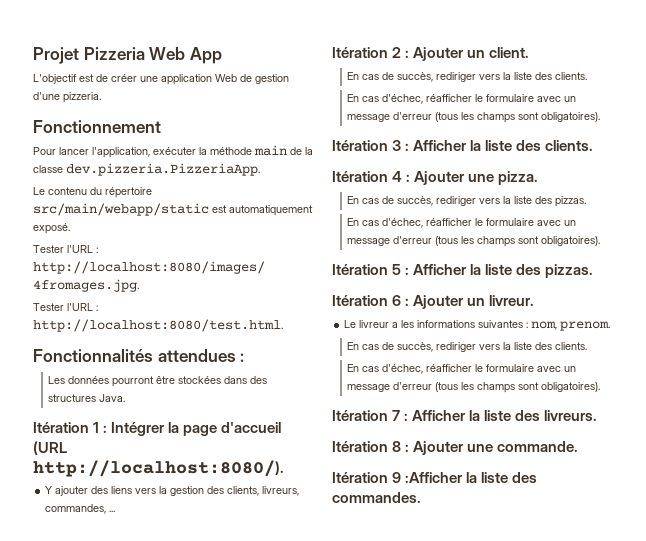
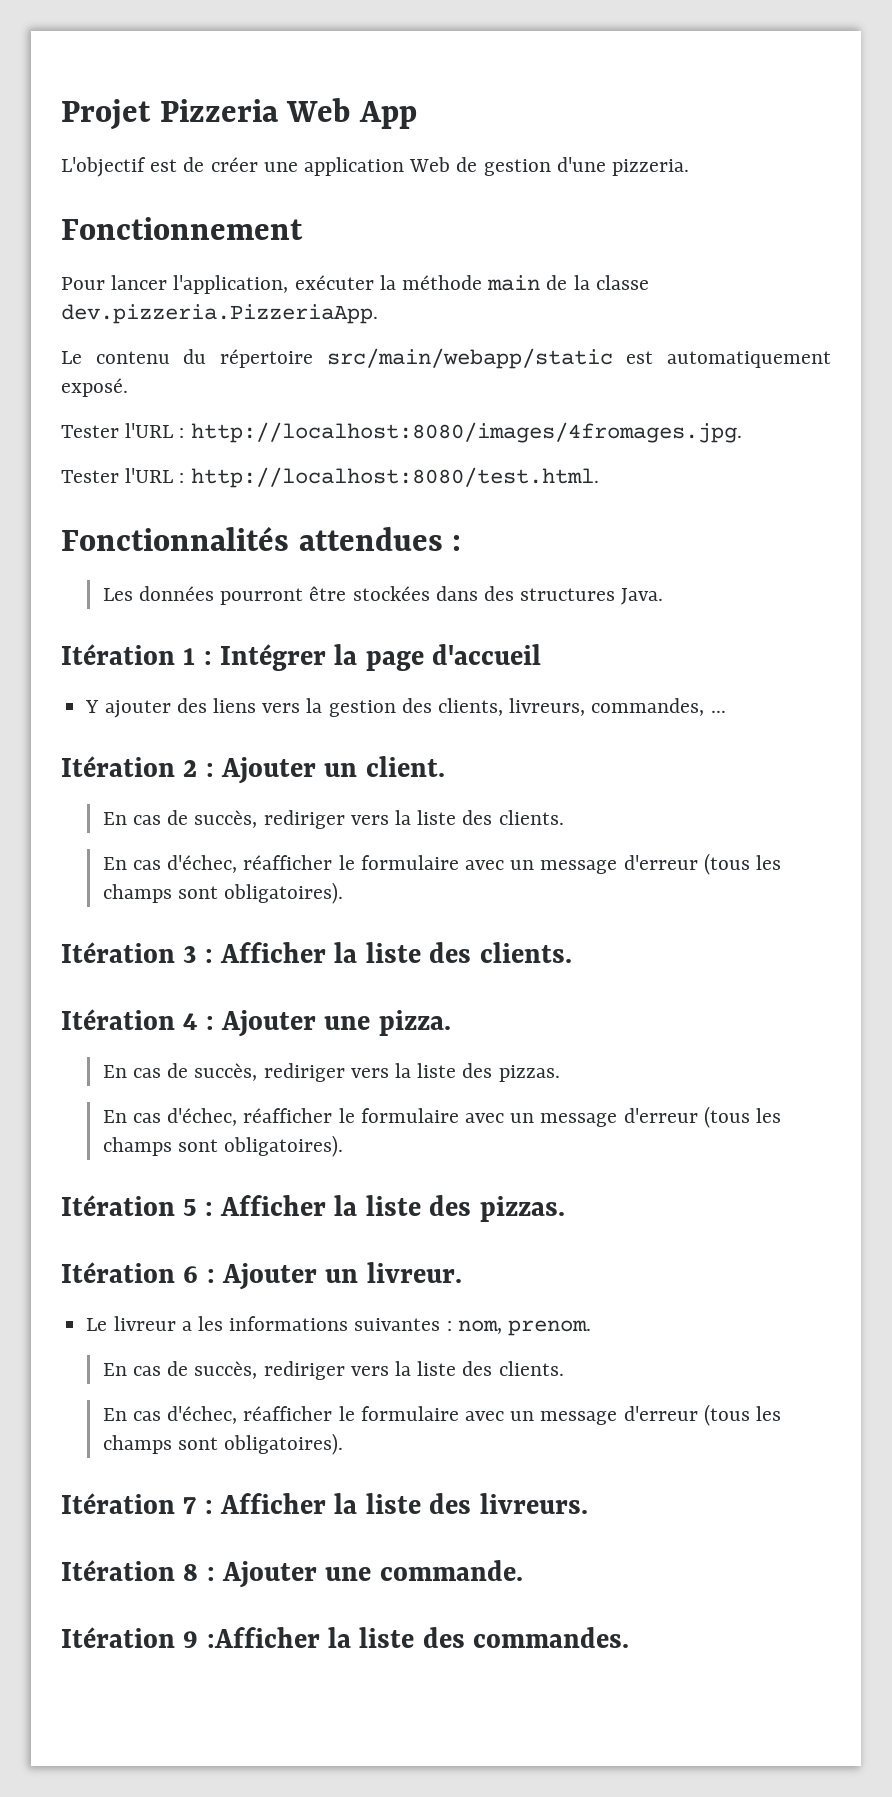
[33,441,67,455] [33,460,284,477] (URL http://localhost:8080/). -> (542, 654) none

